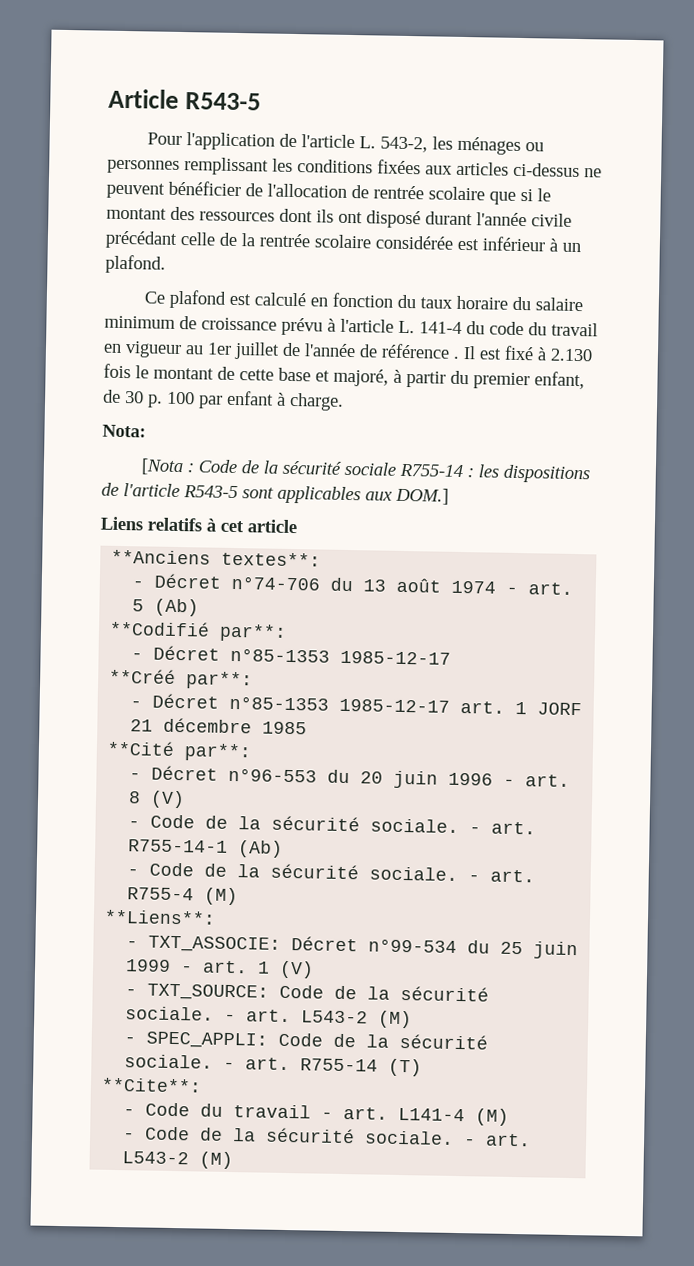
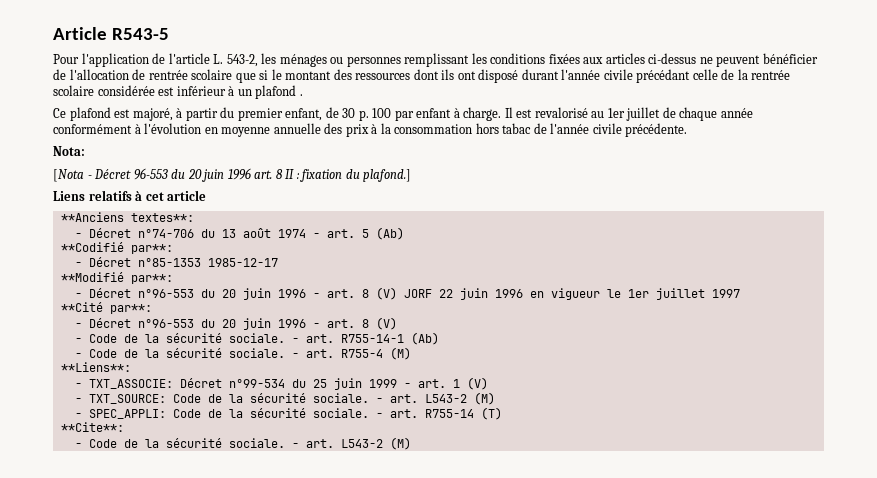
[105,254,166,274] plafond. -> [255,85,303,99] plafond .
[253,292,583,312] [104,315,598,337] [103,341,593,362] [103,363,330,382] calculé en fonction du taux horaire du salaire minimum de croissance prévu à l'article L. 141-4 du code du travail en vigueur au 1er juillet de l'année de référence . Il est fixé à 2.130 fois le montant de cette base et -> (131, 113) none
[102,424,146,438] [140,458,590,484] [101,482,449,505] // Nota: // [Nota : Code de la sécurité sociale R755-14 : les dispositions de l'article R543-5 sont applicables aux DOM.] -> [504,107,753,121] [53,123,688,137] [53,146,85,156] [53,168,412,182] Il est revalorisé au 1er juillet de chaque année conformément à l'évolution en moyenne annuelle des prix à la consommation hors tabac de l'année civile précédente. // Nota: // [Nota - Décret 96-553 du 20 juin 1996 art. 8 II : fixation du plafond.]
[109,668,254,690] [130,693,583,716] [130,717,308,735] **Créé par**: // - Décret n°85-1353 1985-12-17 art. 1 JORF 21 décembre 1985 -> [60,272,173,284] [74,287,740,300] **Modifié par**: // - Décret n°96-553 du 20 juin 1996 - art. 8 (V) JORF 22 juin 1996 en vigueur le 1er juillet 1997
[123,1102,510,1126] // - Code du travail - art. L141-4 (M) -> (124, 427) none

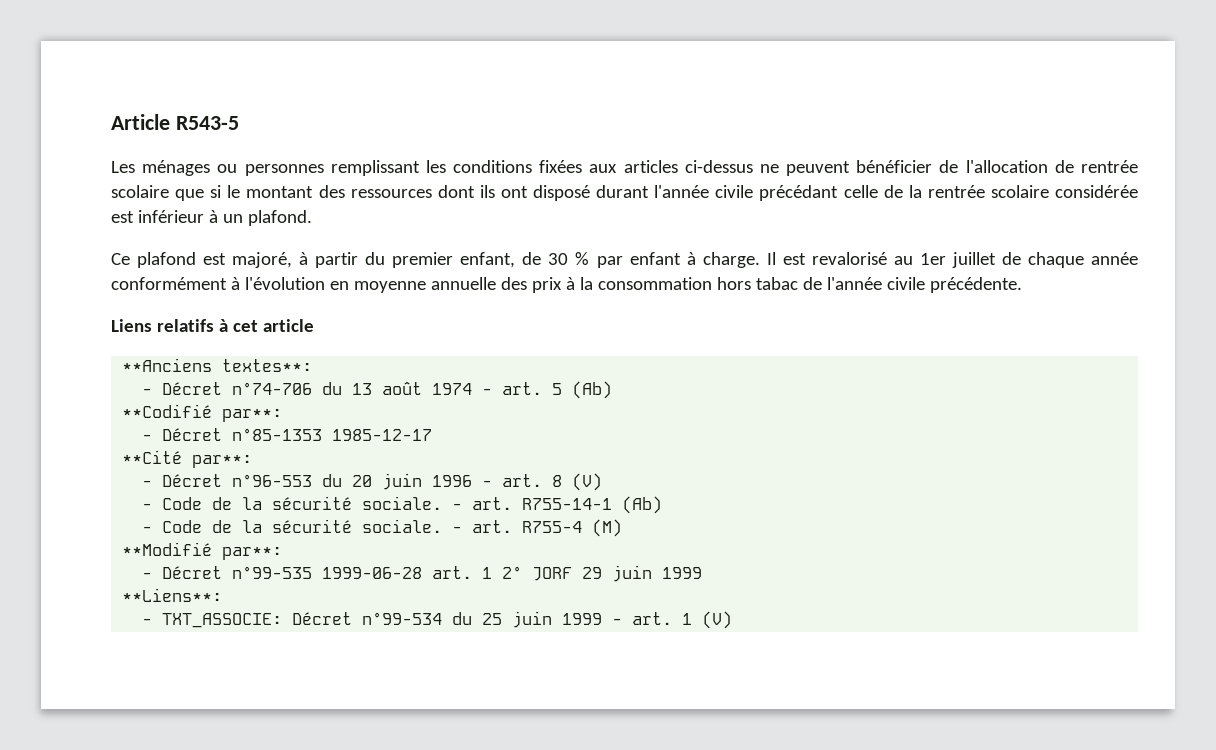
[53,53,277,67] Pour l'application de l'article L. 543-2, les -> [111,161,135,173] Les
[255,85,303,99] plafond . -> [247,210,312,226] plafond.
[358,108,392,121] p. 100 -> [575,252,590,265] %
[53,146,85,156] [53,168,412,182] // Nota: // [Nota - Décret 96-553 du 20 juin 1996 art. 8 II : fixation du plafond.] -> (1022, 285) none
[60,272,173,284] [74,287,740,300] // **Modifié par**: // - Décret n°96-553 du 20 juin 1996 - art. 8 (V) JORF 22 juin 1996 en vigueur le 1er juillet 1997 -> (433, 435) none
(411, 353) none -> [122,542,283,560] [142,565,703,582] // **Modifié par**: // - Décret n°99-535 1999-06-28 art. 1 2° JORF 29 juin 1999
[74,392,495,405] [74,407,502,420] [60,422,124,432] [74,437,411,450] // - TXT_SOURCE: Code de la sécurité sociale. - art. L543-2 (M) // - SPEC_APPLI: Code de la sécurité sociale. - art. R755-14 (T) // **Cite**: // - Code de la sécurité sociale. - art. L543-2 (M) -> (733, 620) none

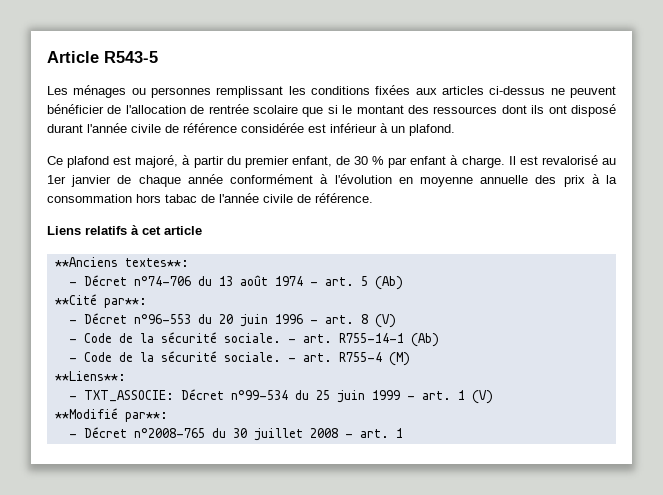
[759,185,1049,201] précédant celle de la rentrée scolaire -> [165,123,237,133] de référence
[951,252,996,268] juillet -> [71,175,112,187] janvier
[929,277,1022,293] précédente. -> [297,193,373,203] de référence.
[122,404,283,422] [142,428,433,441] // **Codifié par**: // - Décret n°85-1353 1985-12-17 -> (403, 283) none
[122,542,283,560] [142,565,703,582] // **Modifié par**: // - Décret n°99-535 1999-06-28 art. 1 2° JORF 29 juin 1999 -> (410, 359) none
(733, 620) none -> [54,408,168,422] [68,427,403,441] // **Modifié par**: // - Décret n°2008-765 du 30 juillet 2008 - art. 1

